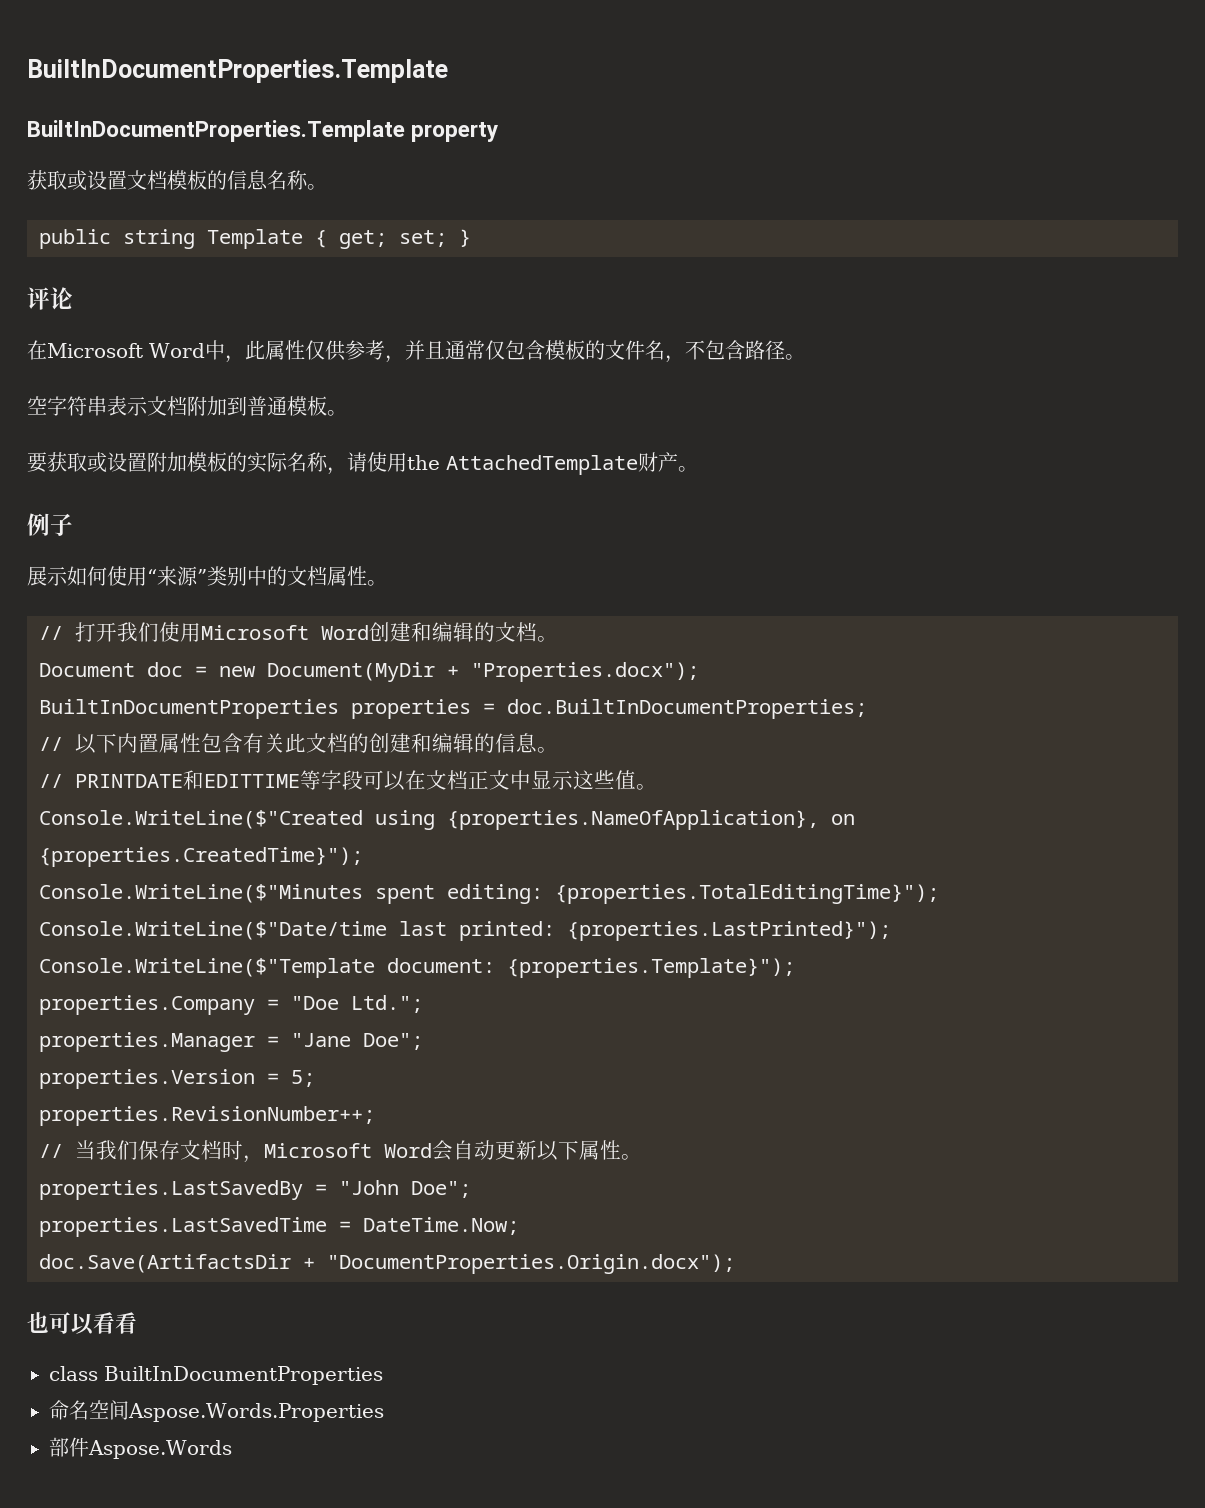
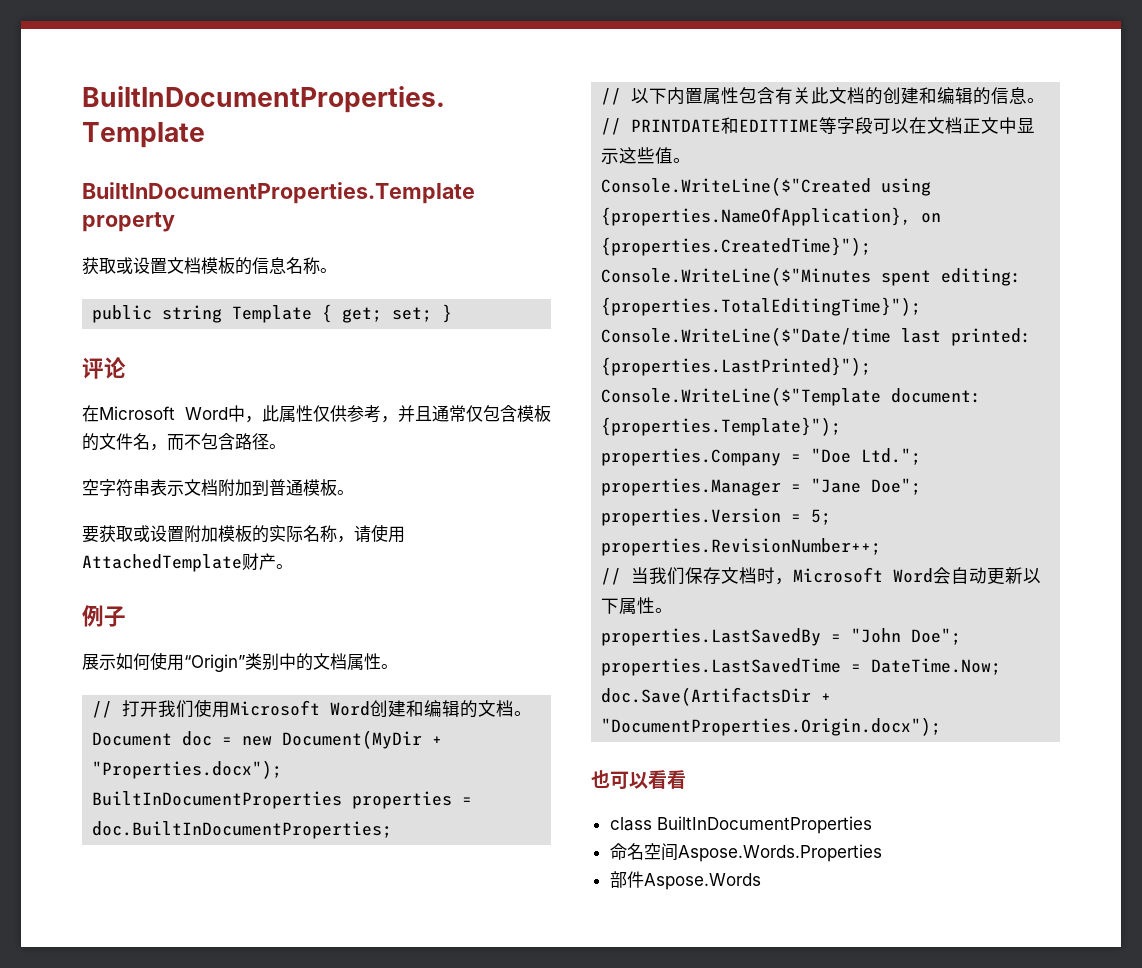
(685, 359) none -> [167,434,184,451] 而
[407,455,440,470] the -> (405, 534) none
[147,566,207,586] “来源” -> [184,654,245,672] “Origin”

